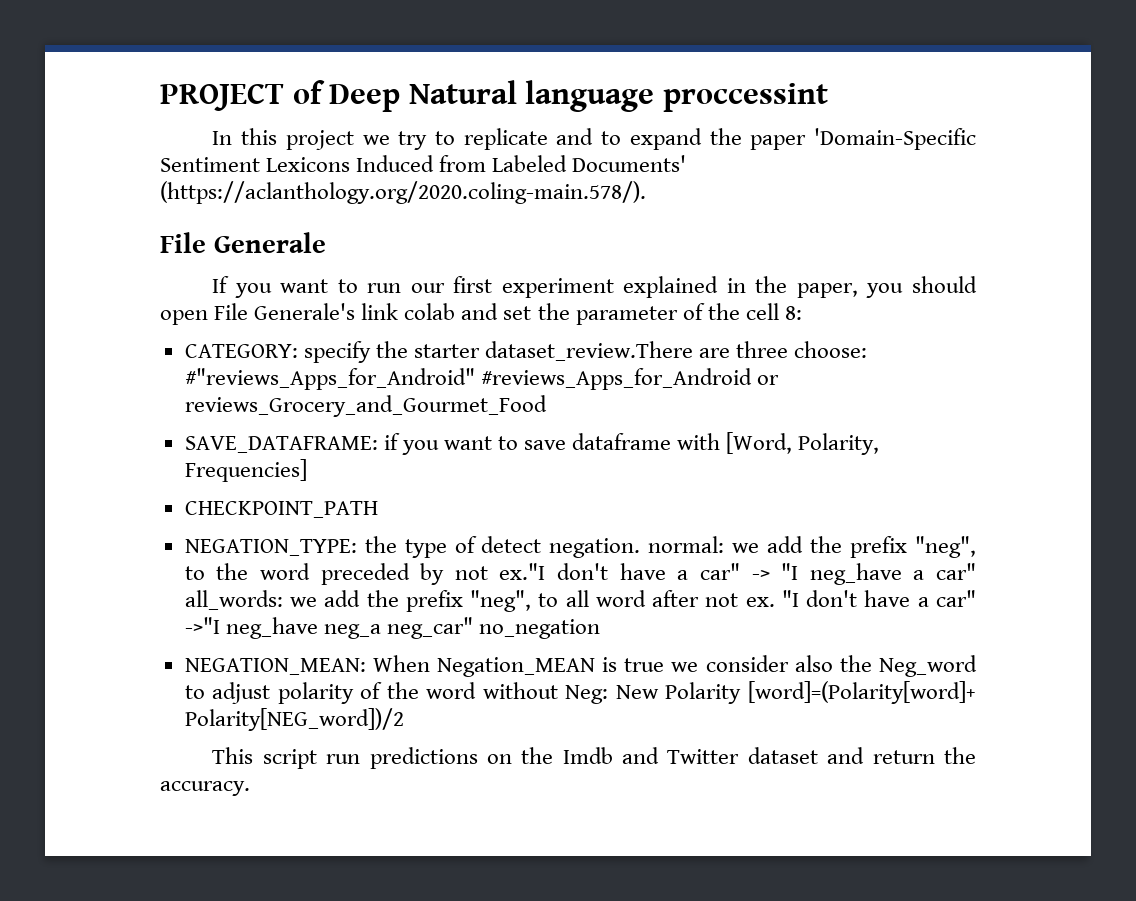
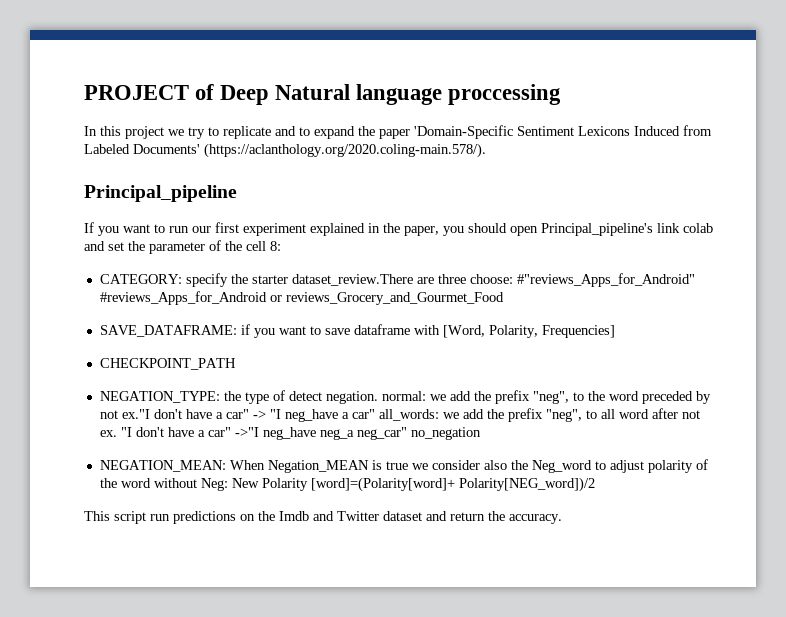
[662,83,828,112] proccessint -> [448,84,562,105] proccessing
[160,232,326,253] File Generale -> [84,185,237,202] Principal_pipeline
[214,303,356,320] File Generale's -> [541,223,653,236] Principal_pipeline's

